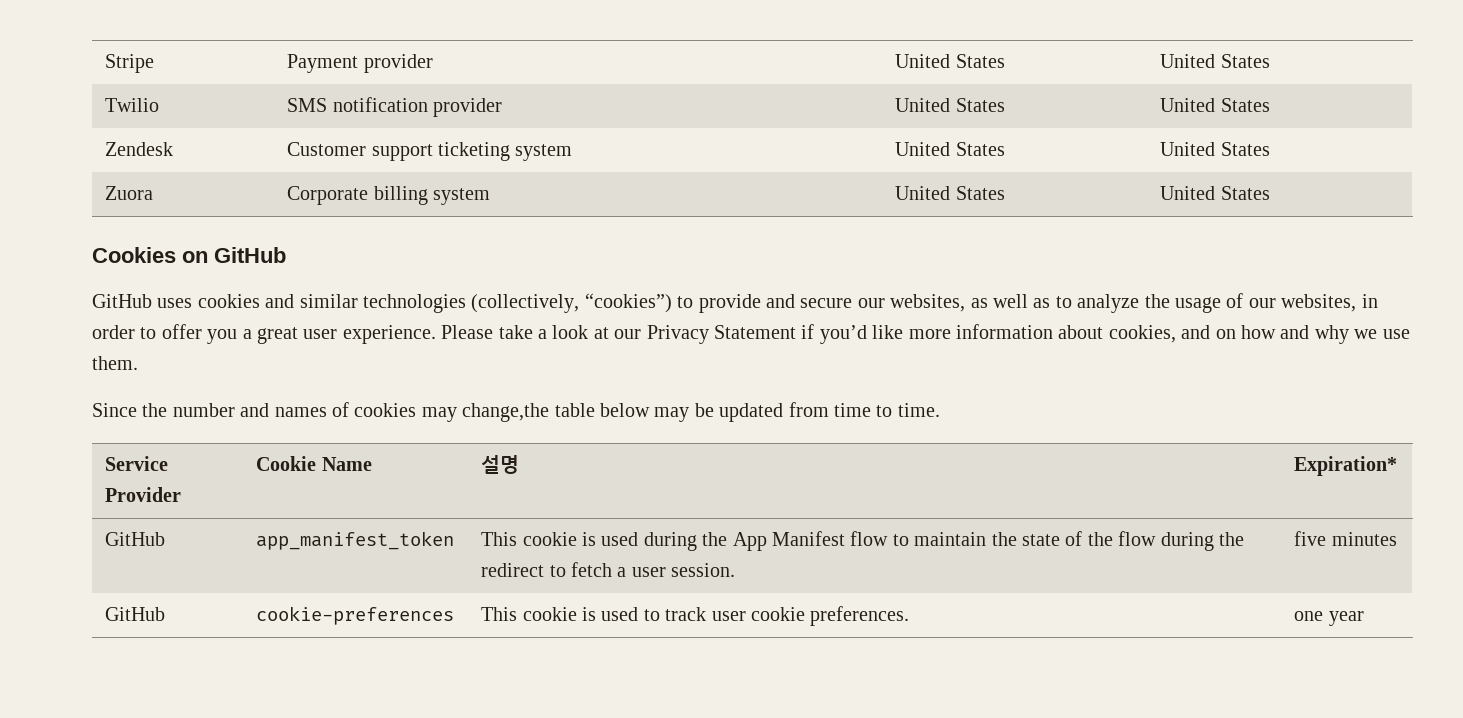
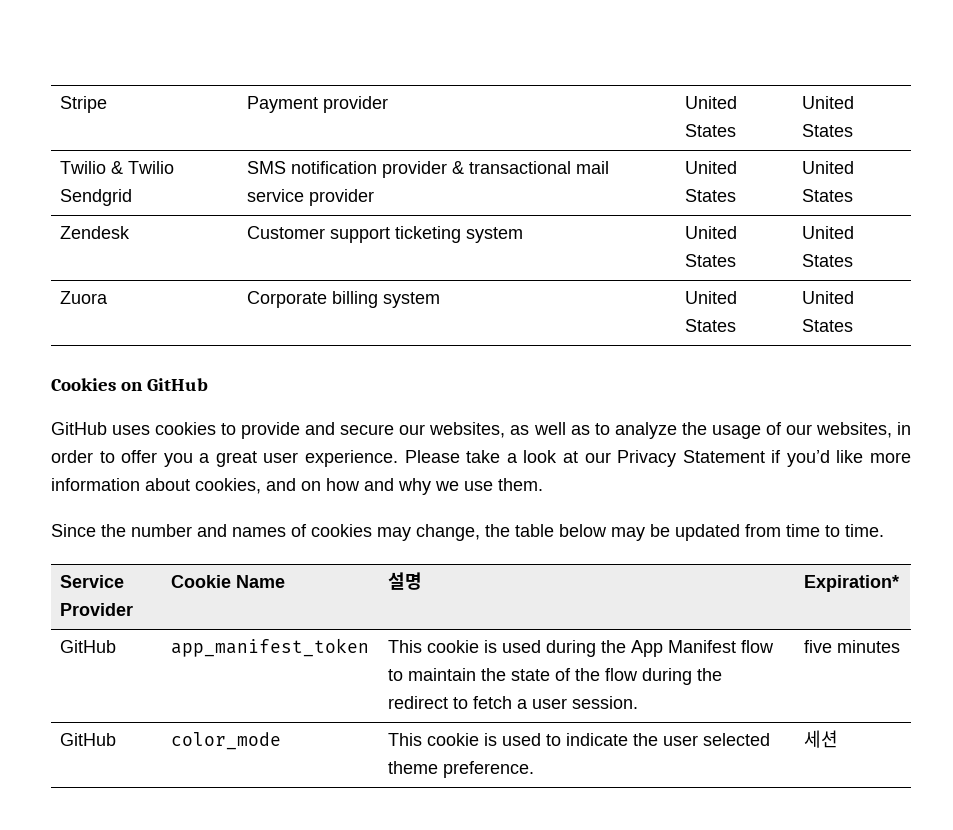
(160, 105) none -> [111,161,175,174] [60,189,133,206] & Twilio Sendgrid
(502, 107) none -> [452,161,610,174] [247,189,375,206] & transactional mail service provider
[265,293,672,313] and similar technologies (collectively, “cookies”) -> (217, 428) none
[462,403,550,422] change,the -> [416,524,510,541] change, the
[256,606,455,625] cookie-preferences -> [171,732,282,750] color_mode
[665,606,910,626] [1294,611,1364,626] track user cookie preferences. | one year -> [566,733,771,746] [388,761,535,778] [804,730,839,748] indicate the user selected theme preference. | 세션

